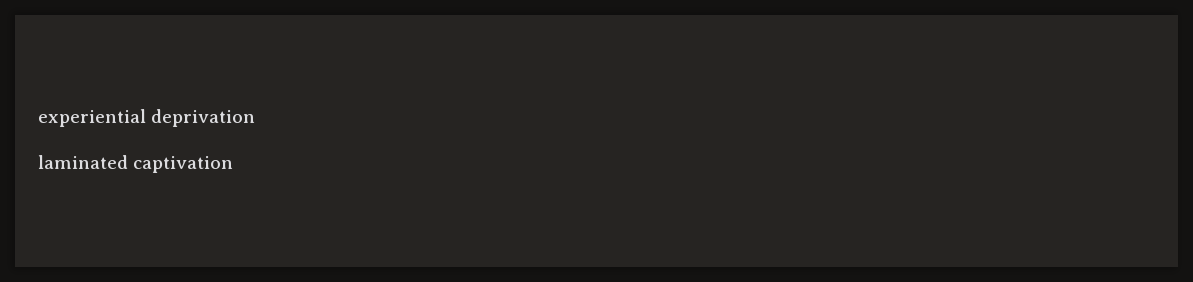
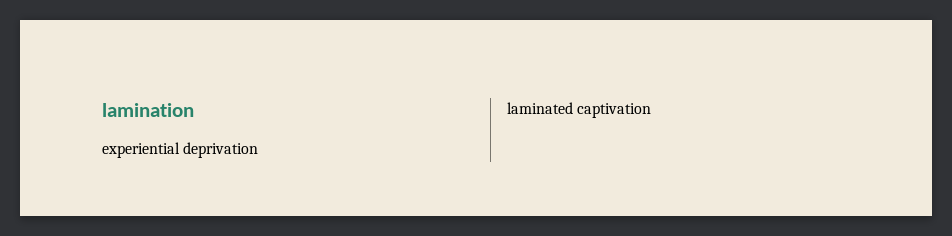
(38, 118) none -> [102,103,194,117] lamination //

